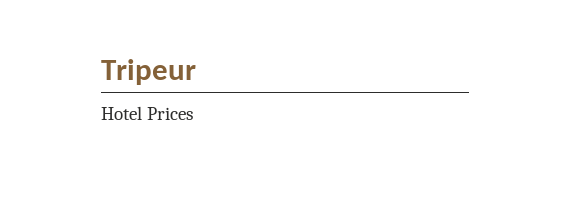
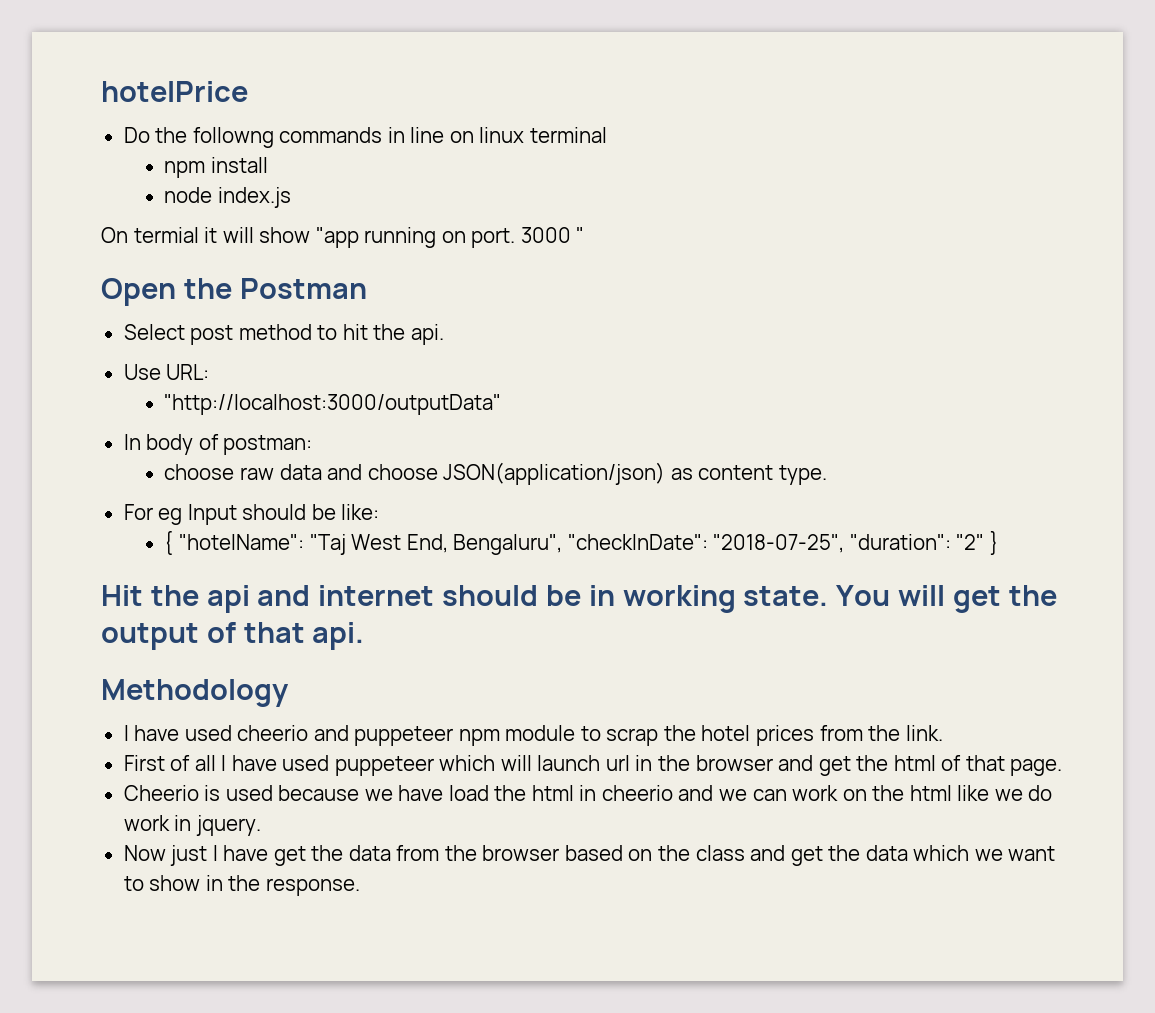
[101,59,196,85] [101,106,194,120] Tripeur // Hotel Prices -> [101,81,248,102] [123,127,607,148] [164,157,269,178] [164,187,292,208] [101,227,585,248] [101,278,367,306] [123,324,444,345] [123,364,210,380] [164,394,502,415] [123,434,313,455] [164,462,827,485] [123,504,380,525] [164,531,999,555] [101,585,1057,613] [101,622,365,650] [101,679,289,707] [123,725,943,746] [123,755,1063,776] [123,785,1053,801] [123,815,261,836] [123,845,1056,866] [123,875,360,896] hotelPrice // Do the followng commands in line on linux terminal // npm install // node index.js // On termial it will show "app running on port. 3000 " // Open the Postman // Select post method to hit the api. // Use URL: // "http://localhost:3000/outputData" // In body of postman: // choose raw data and choose JSON(application/json) as content type. // For eg Input should be like: // { "hotelName": "Taj West End, Bengaluru", "checkInDate": "2018-07-25", "duration": "2" } // Hit the api and internet should be in working state. You will get the output of that api. // Methodology // I have used cheerio and puppeteer npm module to scrap the hotel prices from the link. // First of all I have used puppeteer which will launch url in the browser and get the html of that page. // Cheerio is used because we have load the html in cheerio and we can work on the html like we do work in jquery. // Now just I have get the data from the browser based on the class and get the data which we want to show in the response.

